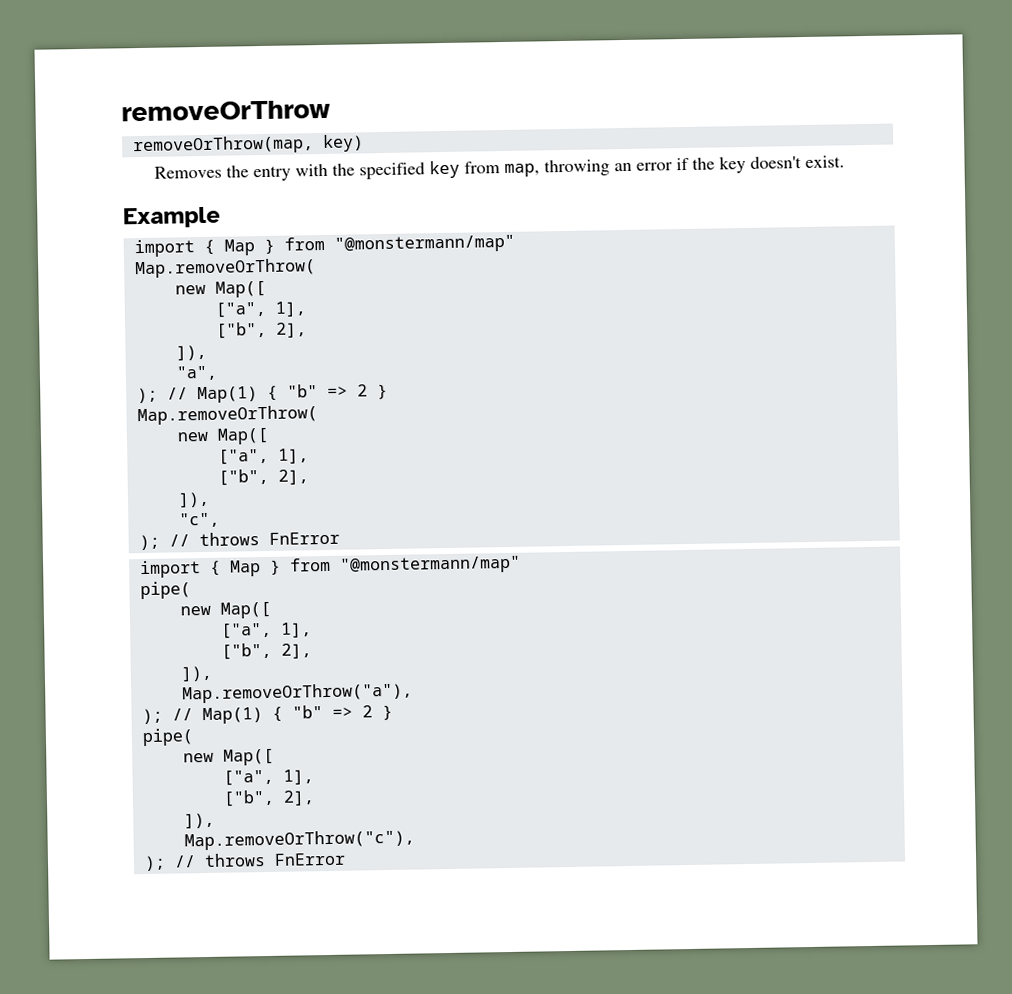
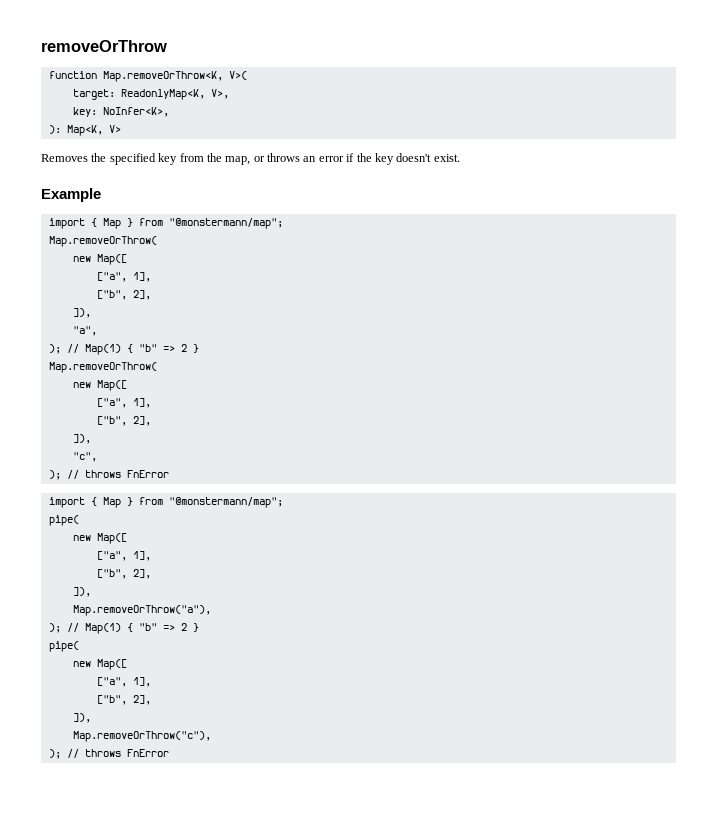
[131,134,364,156] [154,159,611,182] removeOrThrow(map, key) // Removes the entry with the specified key from map, throwing -> [48,71,247,82] [72,89,229,100] [72,107,169,117] [48,125,121,136] [41,153,300,165] function Map.removeOrThrow<K, V>( // target: ReadonlyMap<K, V>, // key: NoInfer<K>, // ): Map<K, V> // Removes the specified key from the map, or throws
[333,234,515,254] "@monstermann/map" -> [168,218,283,229] "@monstermann/map";
[339,555,521,575] "@monstermann/map" -> [168,497,283,508] "@monstermann/map";

